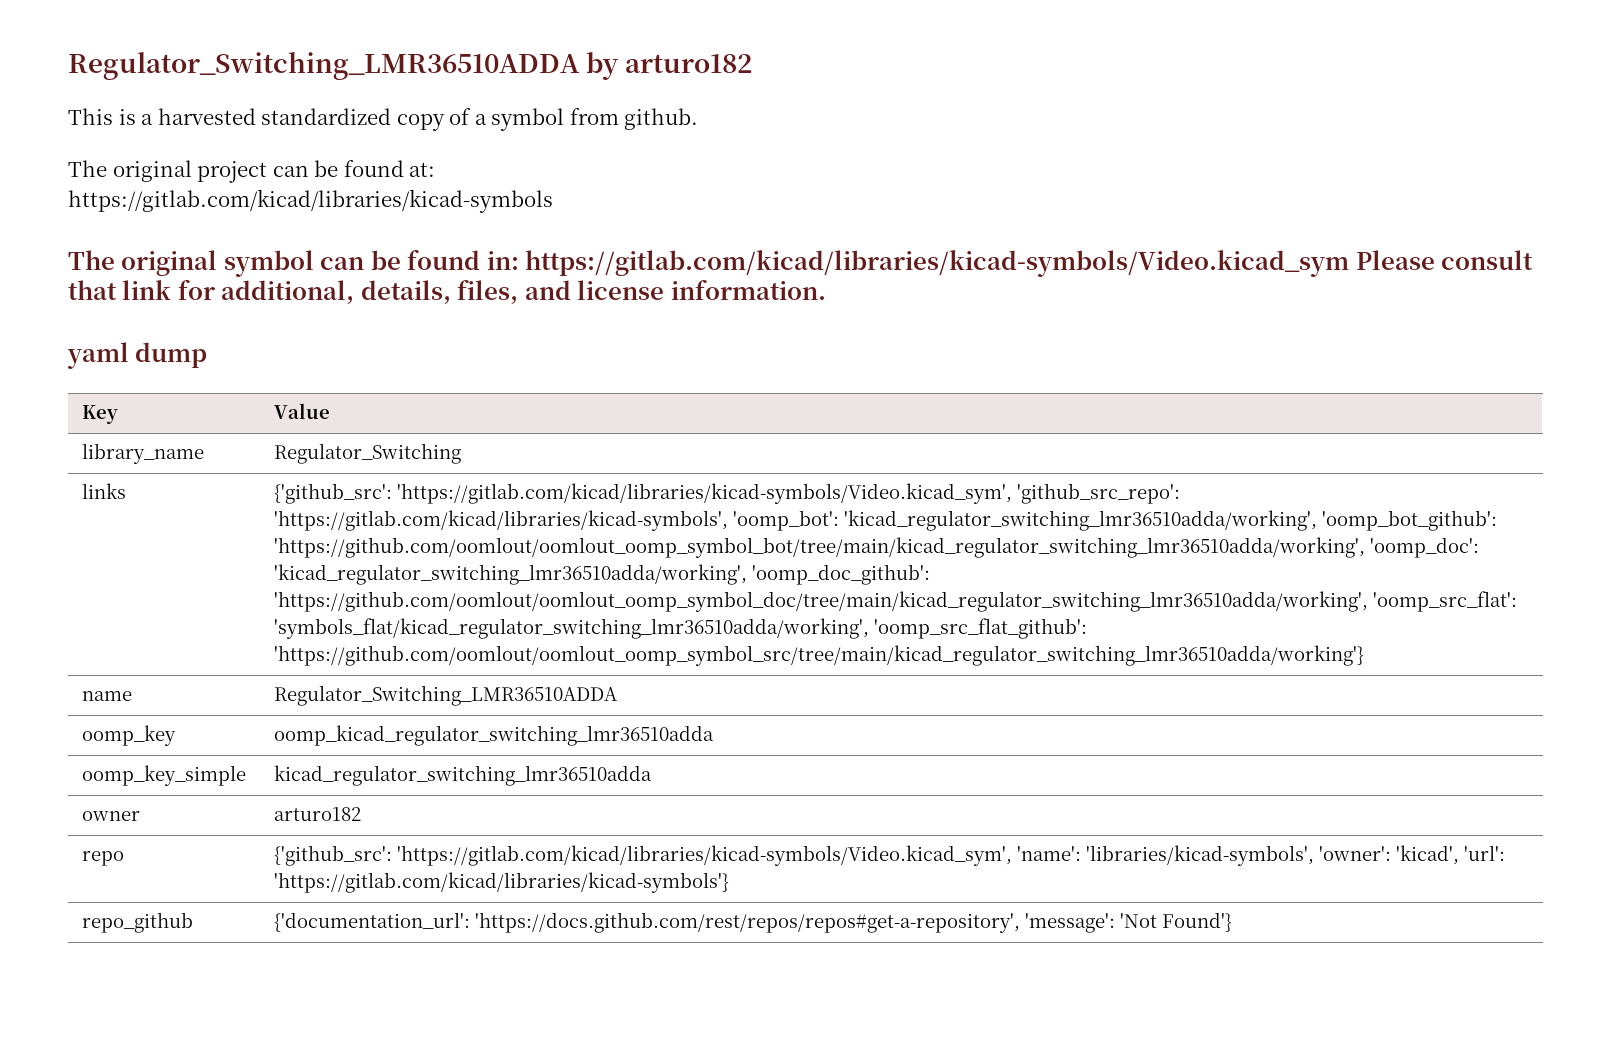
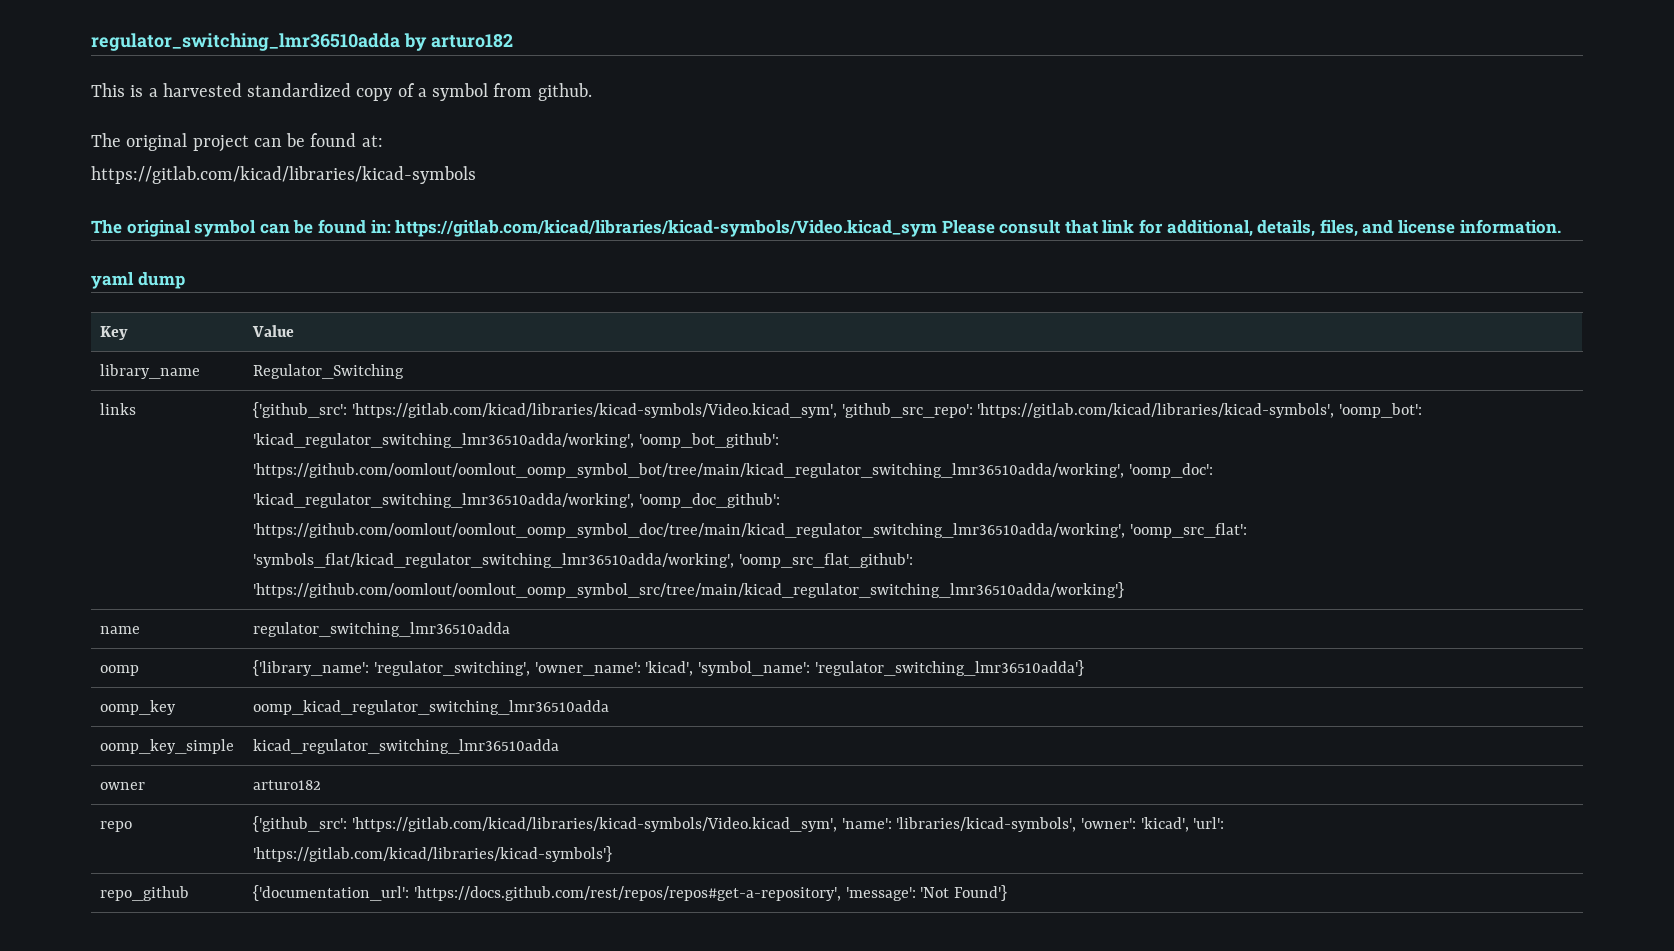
[68,52,580,80] Regulator_Switching_LMR36510ADDA -> [91,33,400,51] regulator_switching_lmr36510adda
[273,685,618,706] Regulator_Switching_LMR36510ADDA -> [253,622,511,637] [100,665,140,676] [253,660,1084,676] regulator_switching_lmr36510adda // oomp | {'library_name': 'regulator_switching', 'owner_name': 'kicad', 'symbol_name': 'regulator_switching_lmr36510adda'}

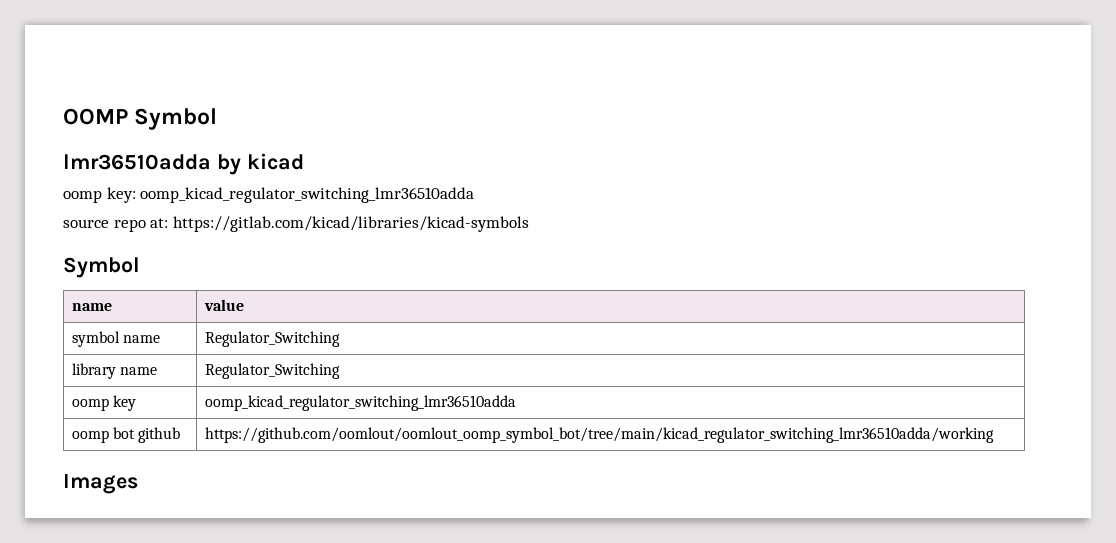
[91,33,513,51] [91,83,592,101] [91,133,357,152] regulator_switching_lmr36510adda by arturo182 // This is a harvested standardized copy of a symbol from github. // The original project can be found -> [63,108,218,130] [63,153,304,175] [63,187,475,203] [63,219,146,232] OOMP Symbol // lmr36510adda by kicad // oomp key: oomp_kicad_regulator_switching_lmr36510adda // source repo
(383, 141) // -> (169, 223) none
[91,219,1561,237] [91,272,185,289] [100,326,129,340] [252,325,295,337] [100,364,201,379] [253,364,405,379] [100,403,137,415] [253,402,1423,418] [253,433,779,448] [253,463,1213,478] [253,493,780,508] [253,523,1247,538] [253,553,913,568] [253,582,1125,598] [100,626,141,634] [253,622,511,637] [100,665,140,676] [253,660,1084,676] [100,700,177,715] [253,700,610,715] [100,739,235,754] [253,739,560,754] [100,782,146,790] [253,780,322,790] [100,821,133,832] [253,816,1225,832] [253,846,613,862] [100,886,190,901] [253,885,1008,901] The original symbol can be found in: https://gitlab.com/kicad/libraries/kicad-symbols/Video.kicad_sym Please consult that link for additional, details, files, and license information. // yaml dump // Key | Value // library_name | Regulator_Switching // links | {'github_src': 'https://gitlab.com/kicad/libraries/kicad-symbols/Video.kicad_sym', 'github_src_repo': 'https://gitlab.com/kicad/libraries/kicad-symbols', 'oomp_bot': 'kicad_regulator_switching_lmr36510adda/working', 'oomp_bot_github': 'https://github.com/oomlout/oomlout_oomp_symbol_bot/tree/main/kicad_regulator_switching_lmr36510adda/working', 'oomp_doc': 'kicad_regulator_switching_lmr36510adda/working', 'oomp_doc_github': 'https://github.com/oomlout/oomlout_oomp_symbol_doc/tree/main/kicad_regulator_switching_lmr36510adda/working', 'oomp_src_flat': 'symbols_flat/kicad_regulator_switching_lmr36510adda/working', 'oomp_src_flat_github': 'https://github.com/oomlout/oomlout_oomp_symbol_src/tree/main/kicad_regulator_switching_lmr36510adda/working'} // name | regulator_switching_lmr36510adda // oomp | {'library_name': 'regulator_switching', 'owner_name': 'kicad', 'symbol_name': 'regulator_switching_lmr36510adda'} // oomp_key | oomp_kicad_regulator_switching_lmr36510adda // oomp_key_simple | kicad_regulator_switching_lmr36510adda // owner | arturo182 // repo | {'github_src': 'https://gitlab.com/kicad/libraries/kicad-symbols/Video.kicad_sym', 'name': 'libraries/kicad-symbols', 'owner': 'kicad', 'url': 'https://gitlab.com/kicad/libraries/kicad-symbols'} // repo_github | {'documentation_url': 'https://docs.github.com/rest/repos/repos#get-a-repository', 'message': 'Not Found'} -> [63,257,140,278] [72,303,113,311] [204,299,245,311] [72,331,161,347] [205,331,341,347] [72,363,158,379] [205,363,341,379] [72,395,137,411] [205,395,517,411] [72,427,181,443] [205,427,995,443] [63,474,138,494] Symbol // name | value // symbol name | Regulator_Switching // library name | Regulator_Switching // oomp key | oomp_kicad_regulator_switching_lmr36510adda // oomp bot github | https://github.com/oomlout/oomlout_oomp_symbol_bot/tree/main/kicad_regulator_switching_lmr36510adda/working // Images

